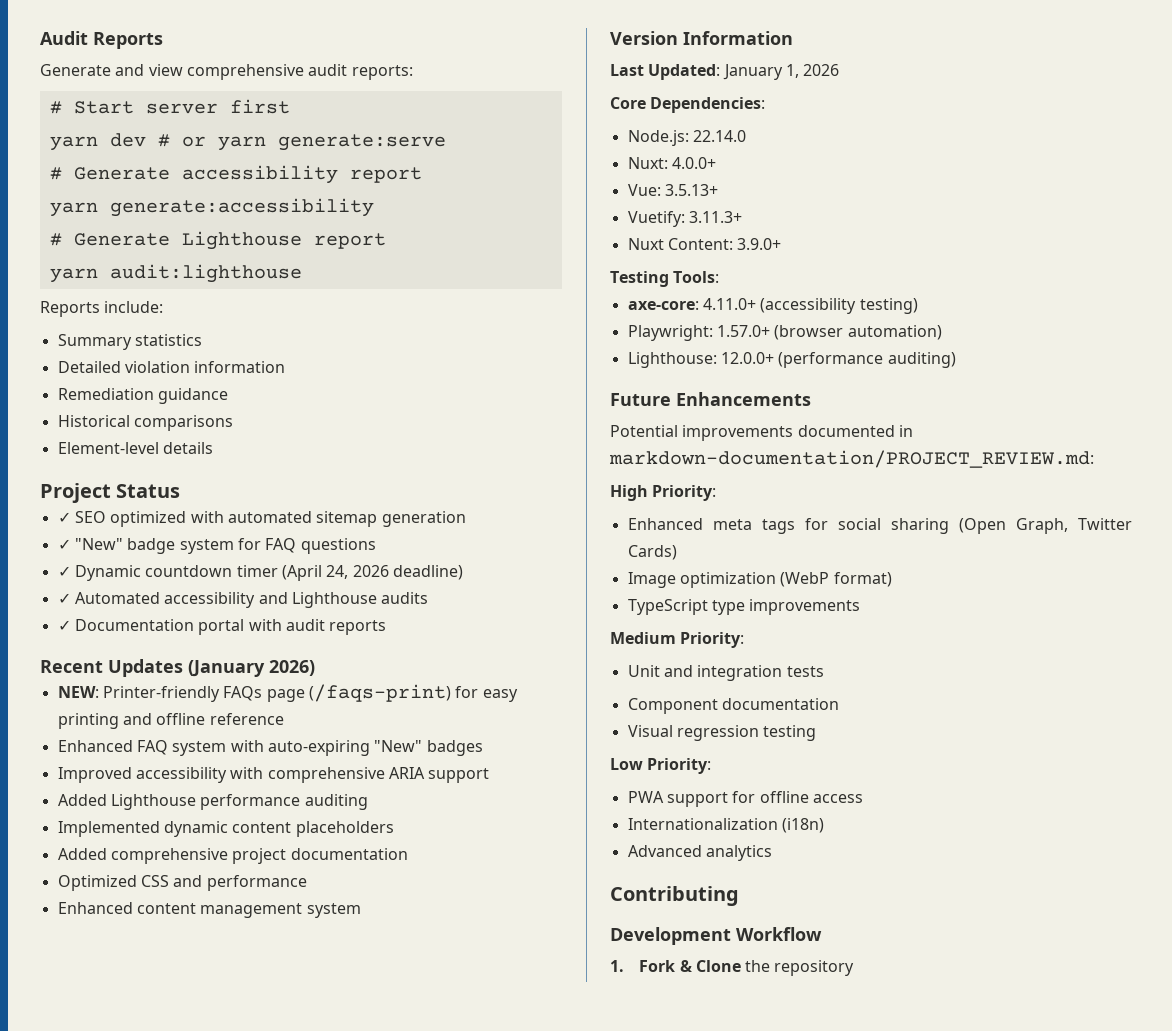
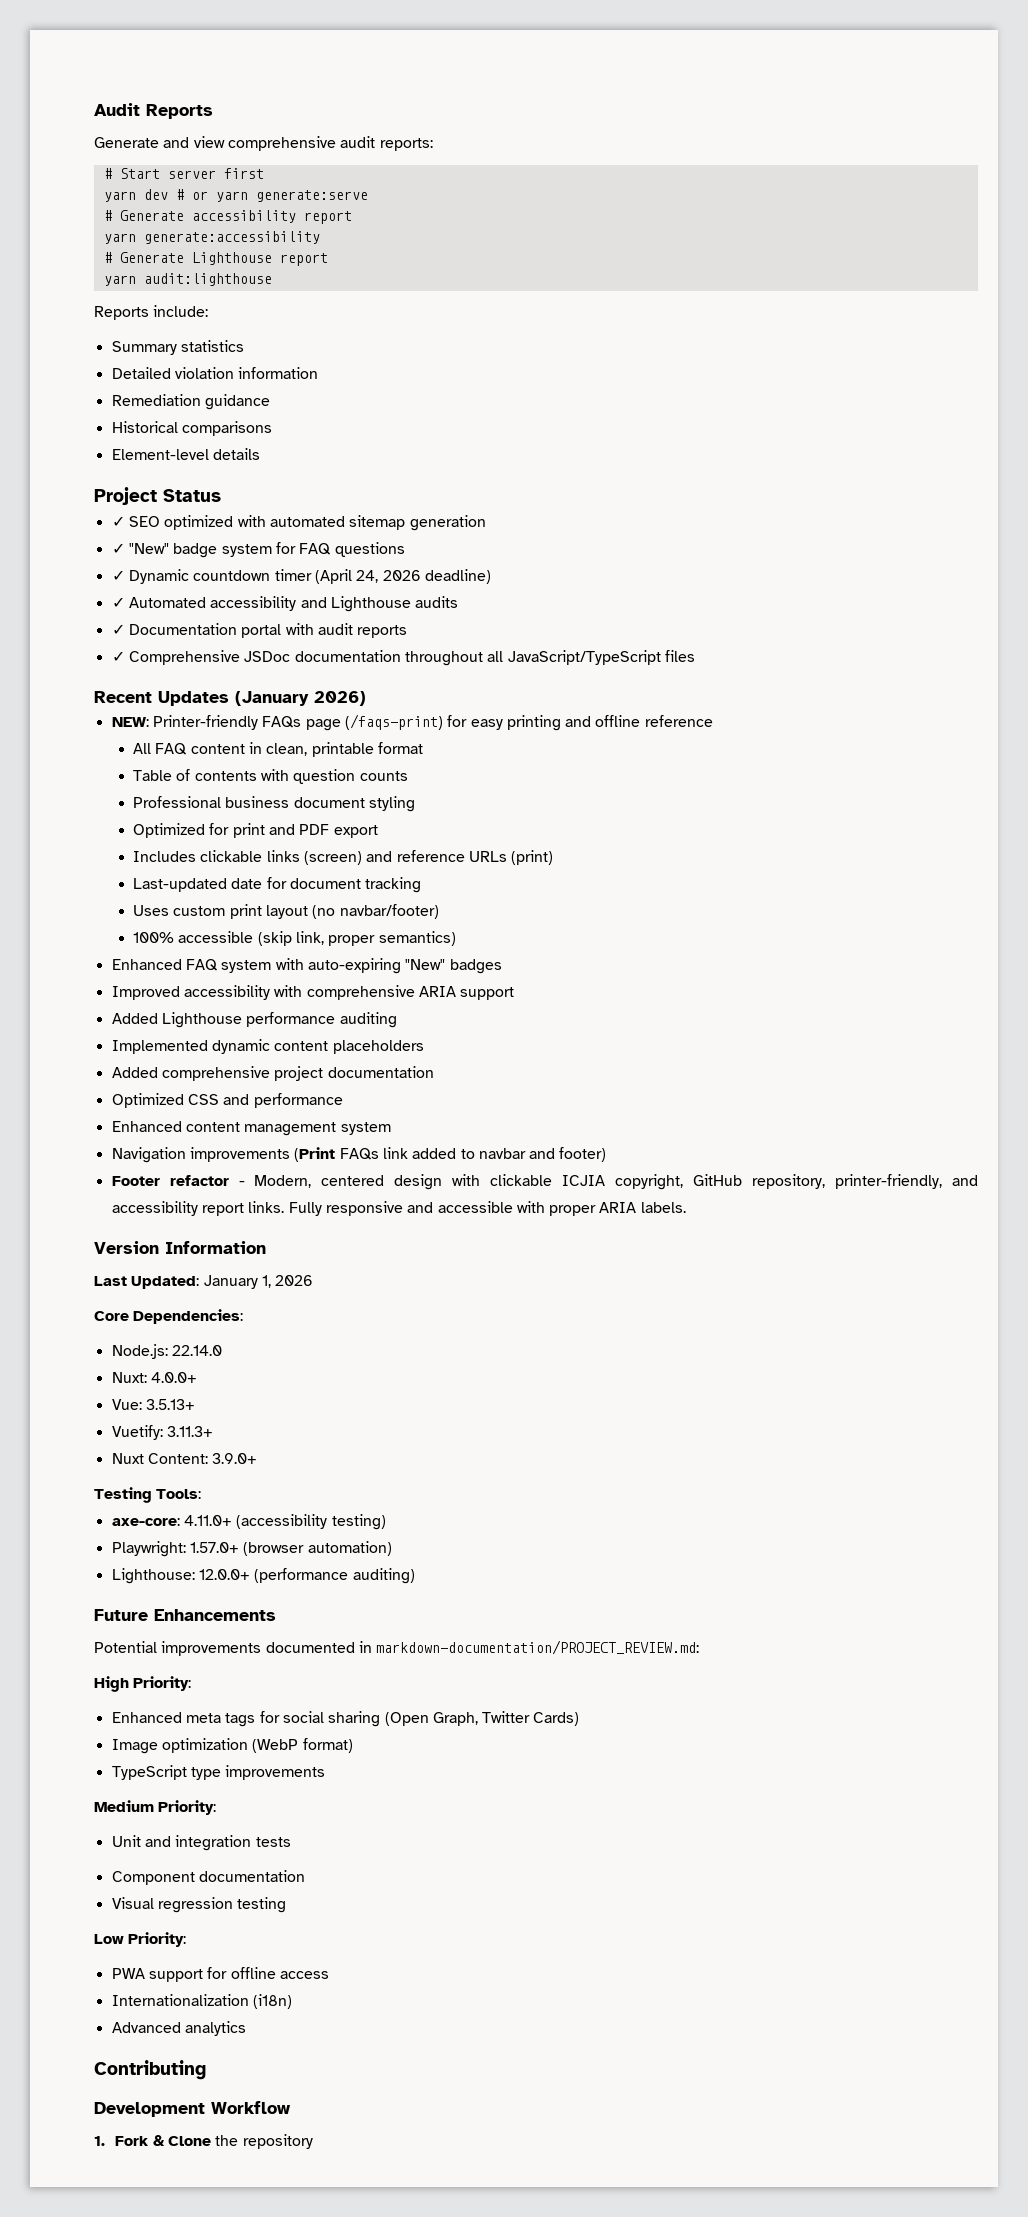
(387, 627) none -> [111,650,695,666] // ✓ Comprehensive JSDoc documentation throughout all JavaScript/TypeScript files
(284, 719) none -> [133,742,423,757] [133,769,408,784] [133,796,416,812] [133,823,378,838] [133,850,554,865] [133,877,422,893] [133,904,439,919] [133,931,456,946] // All FAQ content in clean, printable format // Table of contents with question counts // Professional business document styling // Optimized for print and PDF export // Includes clickable links (screen) and reference URLs (print) // Last-updated date for document tracking // Uses custom print layout (no navbar/footer) // 100% accessible (skip link, proper semantics)
(361, 910) none -> [111,1147,607,1163] [111,1174,978,1190] [111,1201,686,1216] // Navigation improvements (Print FAQs link added to navbar and footer) // Footer refactor - Modern, centered design with clickable ICJIA copyright, GitHub repository, printer-friendly, and accessibility report links. Fully responsive and accessible with proper ARIA labels.

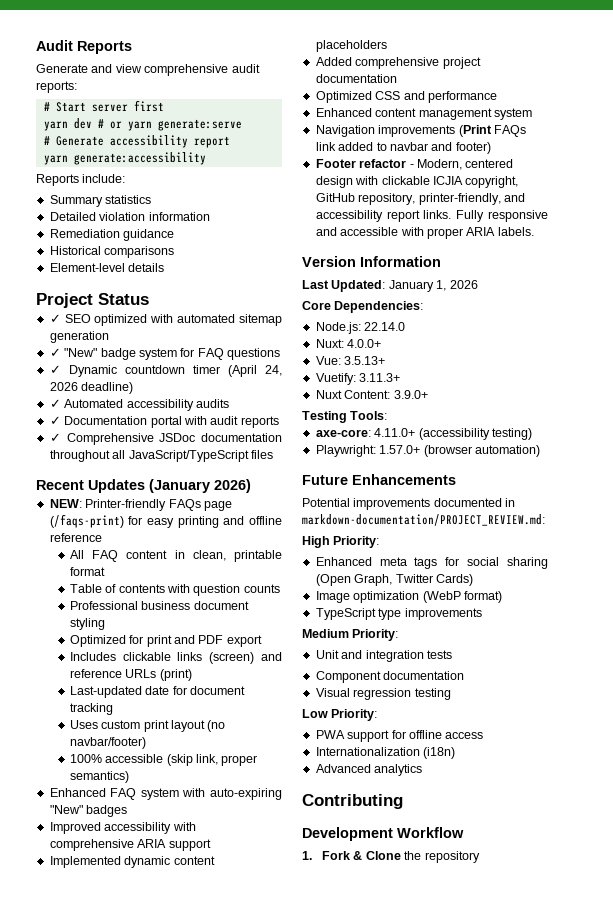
[103,252,328,266] [103,273,272,286] // # Generate Lighthouse report // yarn audit:lighthouse -> (206, 158) none
[300,596,411,612] and Lighthouse -> (194, 405) none
[111,1012,397,1028] // Added Lighthouse performance auditing -> (211, 845) none
[111,1568,415,1584] // Lighthouse: 12.0.0+ (performance auditing) -> (540, 451) none

